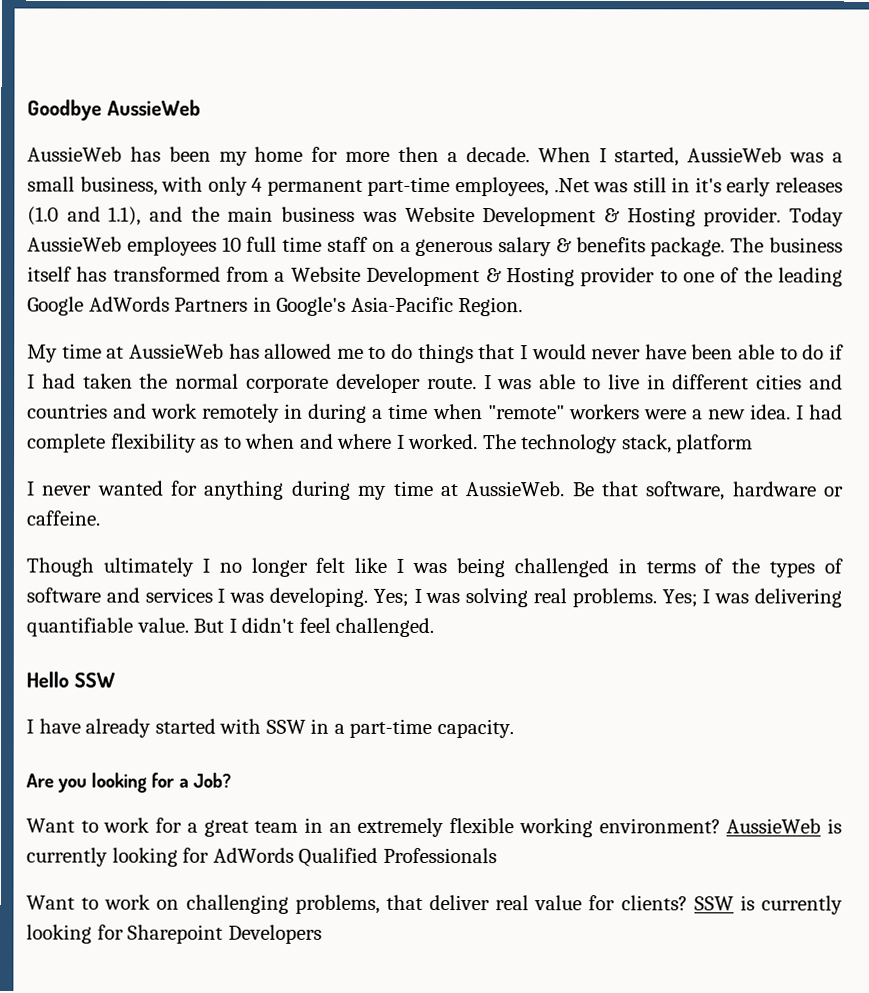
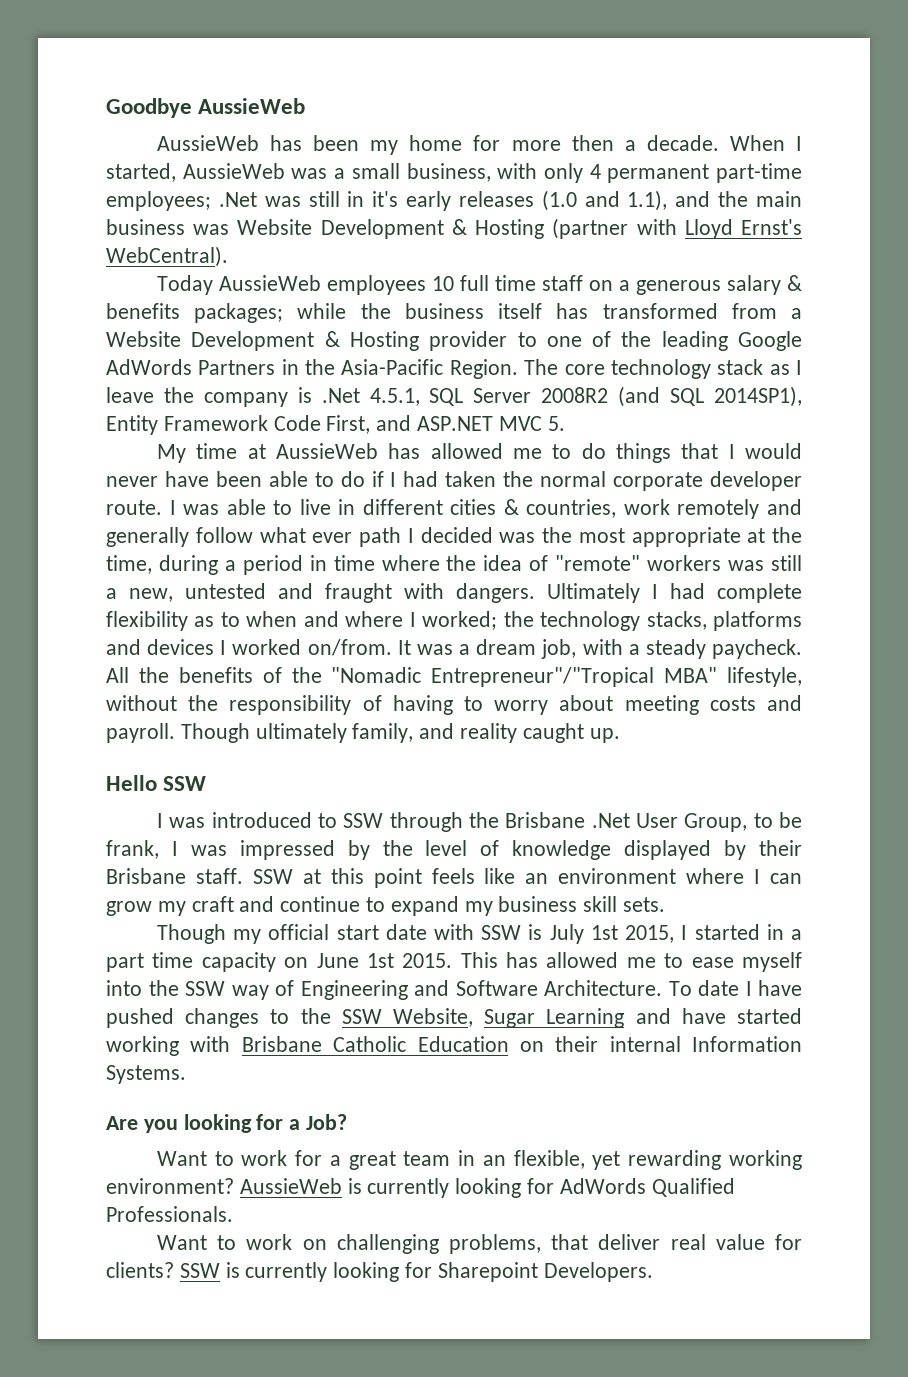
[455,177,549,197] employees, -> [106,191,211,211] employees;
[703,207,782,227] provider. -> [552,218,802,239] [106,246,228,267] (partner with Lloyd Ernst's WebCentral). //
[650,237,765,257] package. The -> [194,303,391,323] packages; while the
[276,296,347,316] Google's -> [305,359,336,375] the
(524, 307) none -> [524,359,803,379] [106,386,802,407] [106,415,565,435] The core technology stack as I leave the company is .Net 4.5.1, SQL Server 2008R2 (and SQL 2014SP1), Entity Framework Code First, and ASP.NET MVC 5.
[809,374,843,390] [27,403,791,423] and countries and work remotely in during a time when "remote" workers were a new idea. -> [503,499,802,519] [106,527,802,547] [106,555,802,575] [106,583,640,603] & countries, work remotely and generally follow what ever path I decided was the most appropriate at the time, during a period in time where the idea of "remote" workers was still a new, untested and fraught with dangers. Ultimately
[408,433,754,454] [27,480,844,501] [26,510,100,526] [26,557,843,578] [26,587,842,608] [26,617,435,638] [26,671,115,688] [26,718,514,739] worked. The technology stack, platform // I never wanted for anything during my time at AussieWeb. Be that software, hardware or caffeine. // Though ultimately I no longer felt like I was being challenged in terms of the types of software and services I was developing. Yes; I was solving real problems. Yes; I was delivering quantifiable value. But I didn't feel challenged. // Hello SSW // I have already started with SSW in a part-time capacity. -> [422,611,802,631] [106,639,802,659] [106,667,802,687] [106,695,802,715] [106,723,620,743] [106,775,207,791] [156,812,802,832] [106,840,802,860] [106,868,802,888] [106,896,666,916] [156,924,802,944] [106,952,802,972] [106,980,802,1000] [106,1008,802,1028] [106,1036,802,1056] [106,1065,186,1084] worked; the technology stacks, platforms and devices I worked on/from. It was a dream job, with a steady paycheck. All the benefits of the "Nomadic Entrepreneur"/"Tropical MBA" lifestyle, without the responsibility of having to worry about meeting costs and payroll. Though ultimately family, and reality caught up. // Hello SSW // I was introduced to SSW through the Brisbane .Net User Group, to be frank, I was impressed by the level of knowledge displayed by their Brisbane staff. SSW at this point feels like an environment where I can grow my craft and continue to expand my business skill sets. // Though my official start date with SSW is July 1st 2015, I started in a part time capacity on June 1st 2015. This has allowed me to ease myself into the SSW way of Engineering and Software Architecture. To date I have pushed changes to the SSW Website, Sugar Learning and have started working with Brisbane Catholic Education on their internal Information Systems.
[357,817,515,838] extremely flexible -> [513,1150,722,1170] flexible, yet rewarding
[382,847,497,864] Professionals -> [106,1206,233,1222] Professionals.
[227,924,322,944] Developers -> [543,1262,653,1282] Developers.

